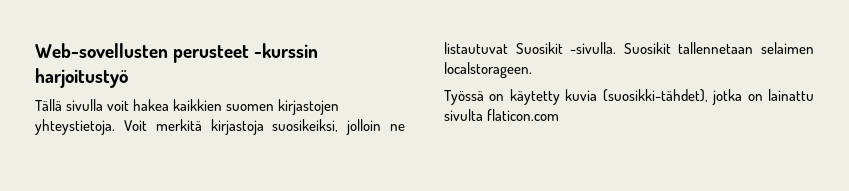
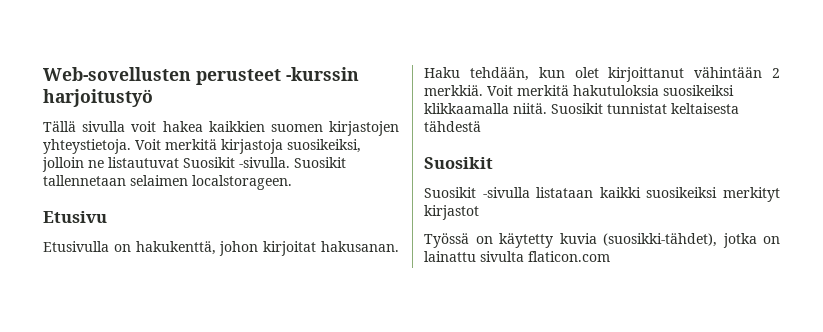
(532, 70) none -> [43,211,107,223] [43,241,400,256] [424,67,780,82] [424,85,734,96] [424,103,739,114] [424,121,481,132] [424,157,493,169] [424,187,780,202] [424,205,479,220] // Etusivu // Etusivulla on hakukenttä, johon kirjoitat hakusanan. Haku tehdään, kun olet kirjoittanut vähintään 2 merkkiä. Voit merkitä hakutuloksia suosikeiksi klikkaamalla niitä. Suosikit tunnistat keltaisesta tähdestä // Suosikit // Suosikit -sivulla listataan kaikki suosikeiksi merkityt kirjastot

